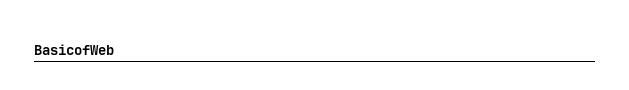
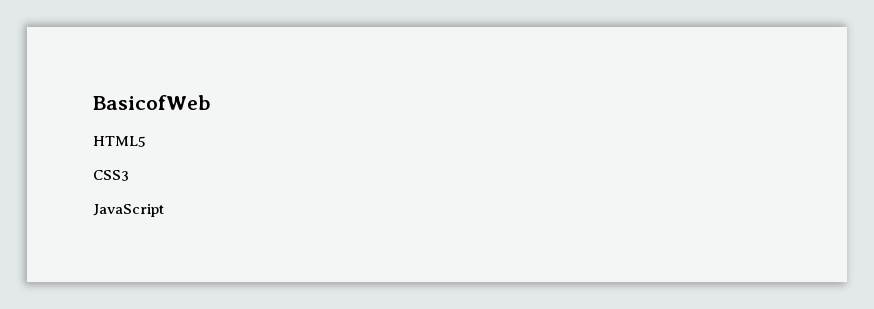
(114, 49) none -> [93,136,146,147] [93,170,129,181] [93,204,164,217] // HTML5 // CSS3 // JavaScript

